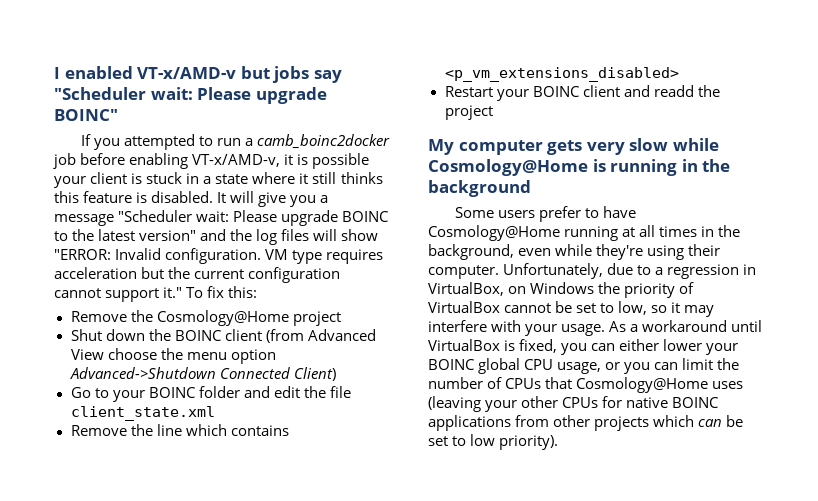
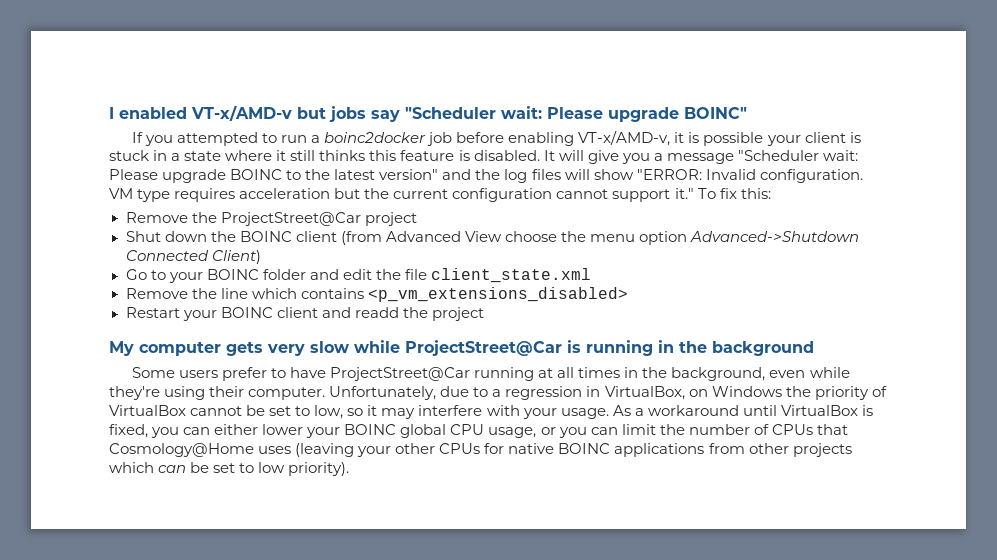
[256,134,390,149] camb_boinc2docker -> [324,132,427,143] boinc2docker
[156,310,289,326] Cosmology@Home -> [220,212,361,226] ProjectStreet@Car
[428,159,588,176] Cosmology@Home -> [405,340,562,356] ProjectStreet@Car
[428,225,560,241] Cosmology@Home -> [330,367,471,381] ProjectStreet@Car

